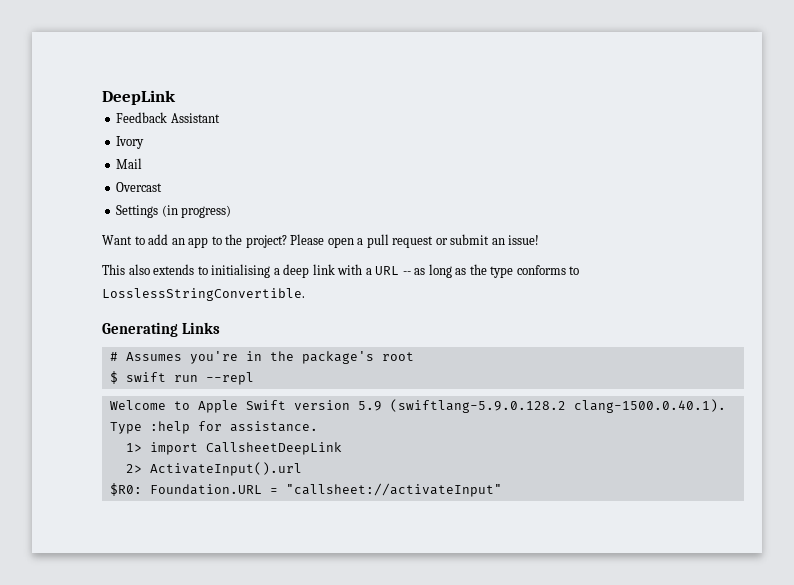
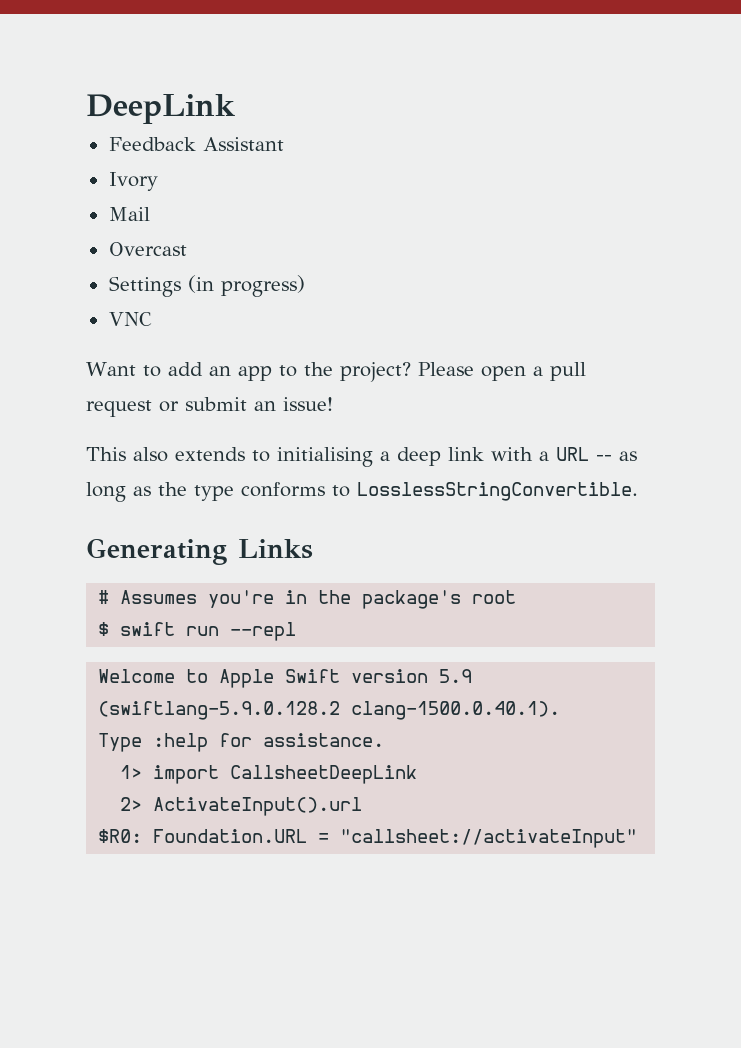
(232, 211) none -> [108,312,152,326] // VNC

